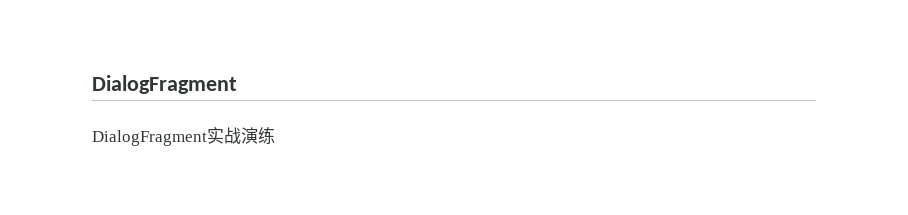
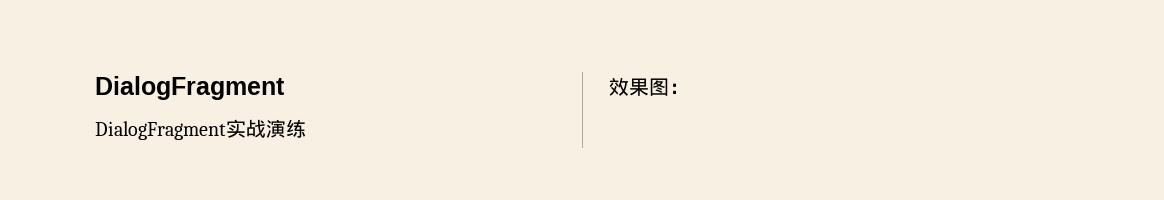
(275, 135) none -> [609,77,689,96] // 效果图：

